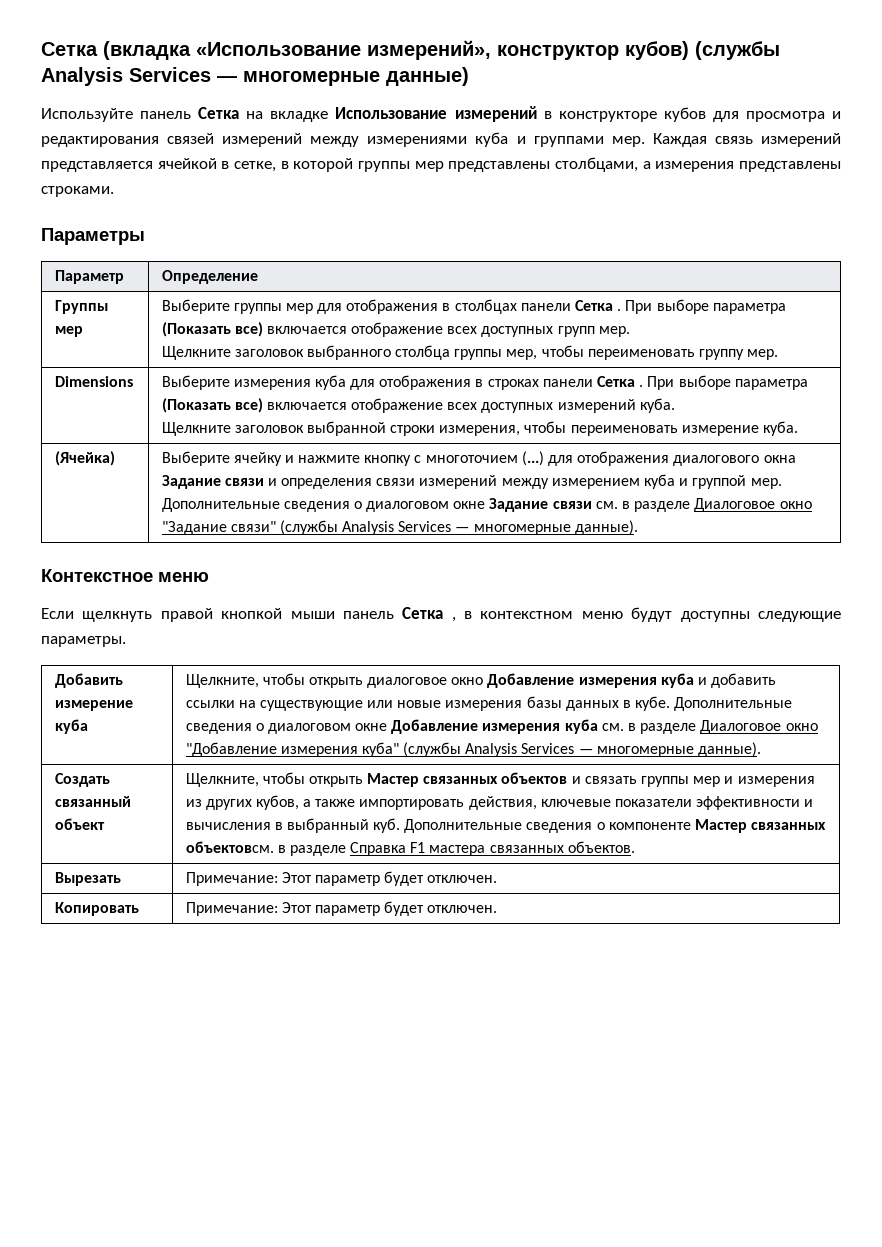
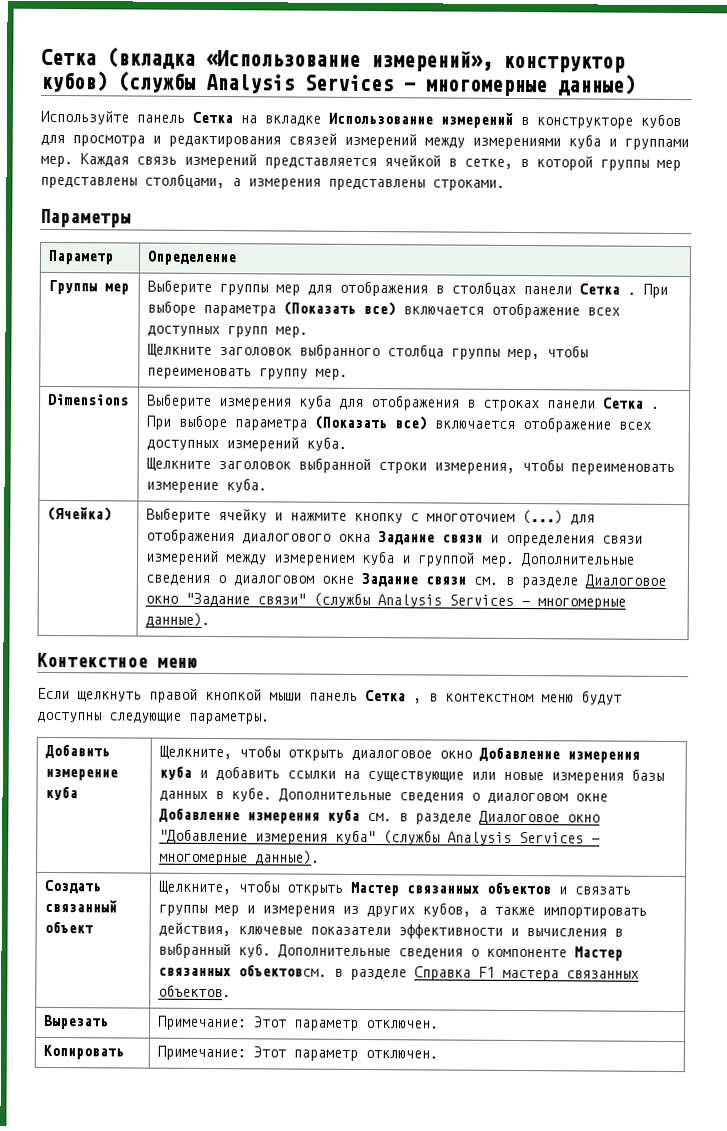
[384,871,425,886] будет -> (360, 1025) none
[384,901,425,916] будет -> (359, 1055) none

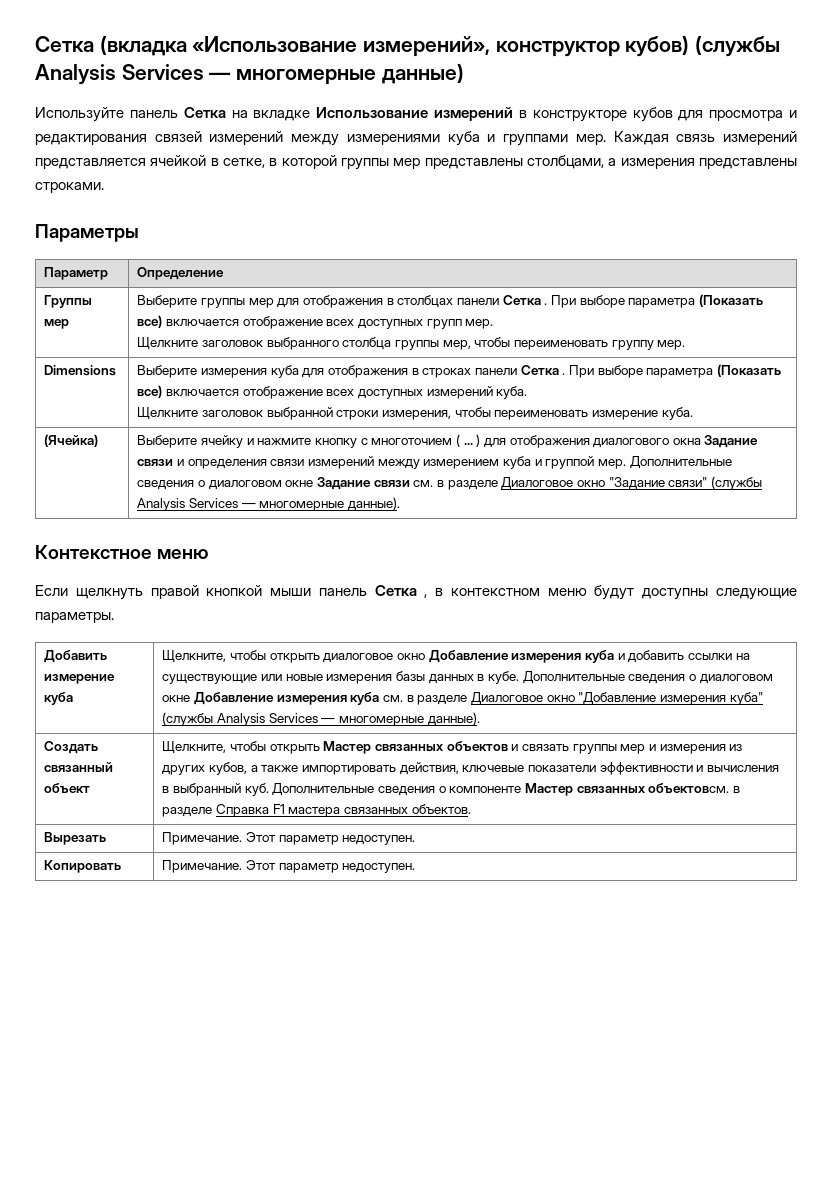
[522,510,564,525] (...) -> [455,434,481,447] ( ... )
[157,1015,440,1031] Примечание: Этот параметр отключен. -> [162,832,416,845] Примечание. Этот параметр недоступен.
[157,1045,439,1061] Примечание: Этот параметр отключен. -> [162,860,416,873] Примечание. Этот параметр недоступен.

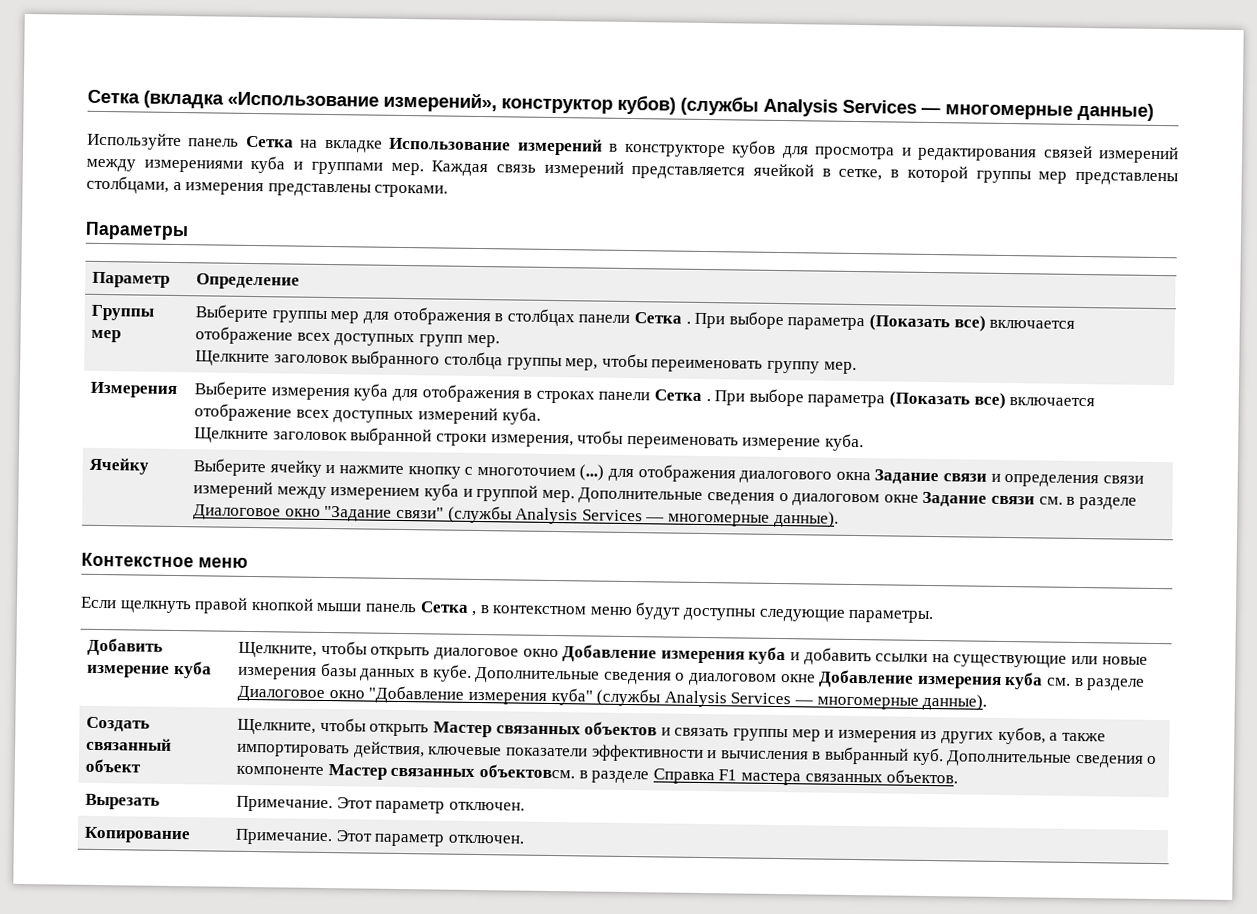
[44,365,117,376] Dimensions -> [90,381,178,399] Измерения
[44,434,99,447] (Ячейка) -> [89,457,150,475] Ячейку
[455,434,481,447] ( ... ) -> [579,464,605,481] (...)
[342,835,416,845] [44,860,122,873] [162,860,416,873] недоступен. // Копировать | Примечание. Этот параметр недоступен. -> [449,801,526,811] [84,826,192,844] [235,828,525,847] отключен. // Копирование | Примечание. Этот параметр отключен.

